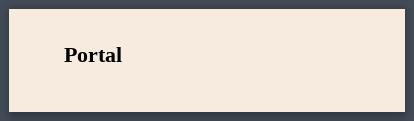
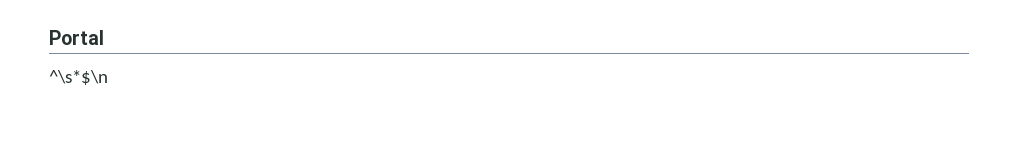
(122, 54) none -> [49,70,108,85] // ^\s*$\n

